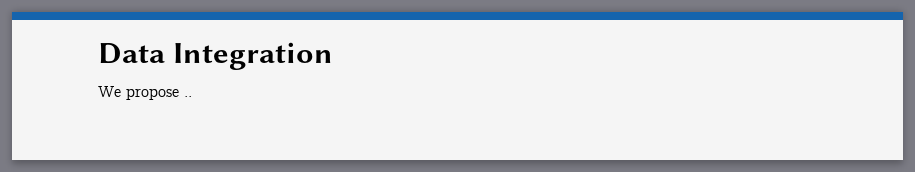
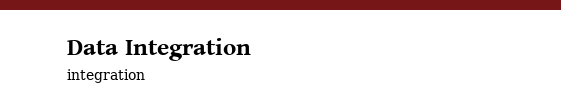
[98,86,192,100] We propose .. -> [67,69,145,83] integration

